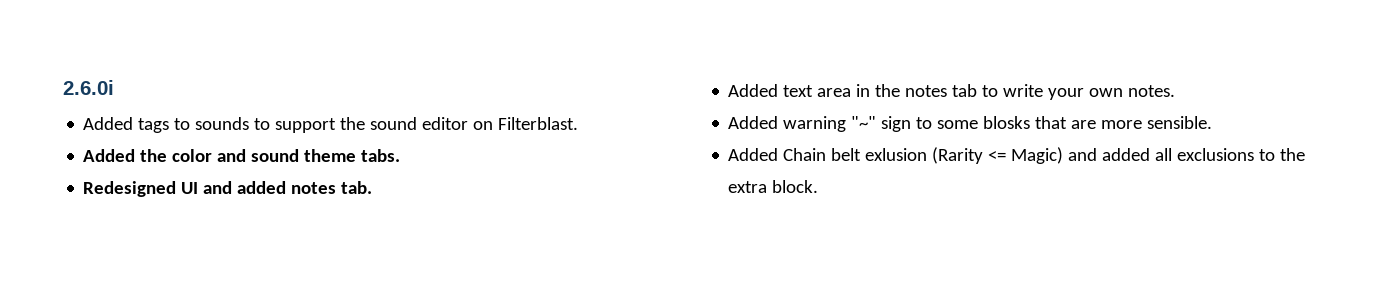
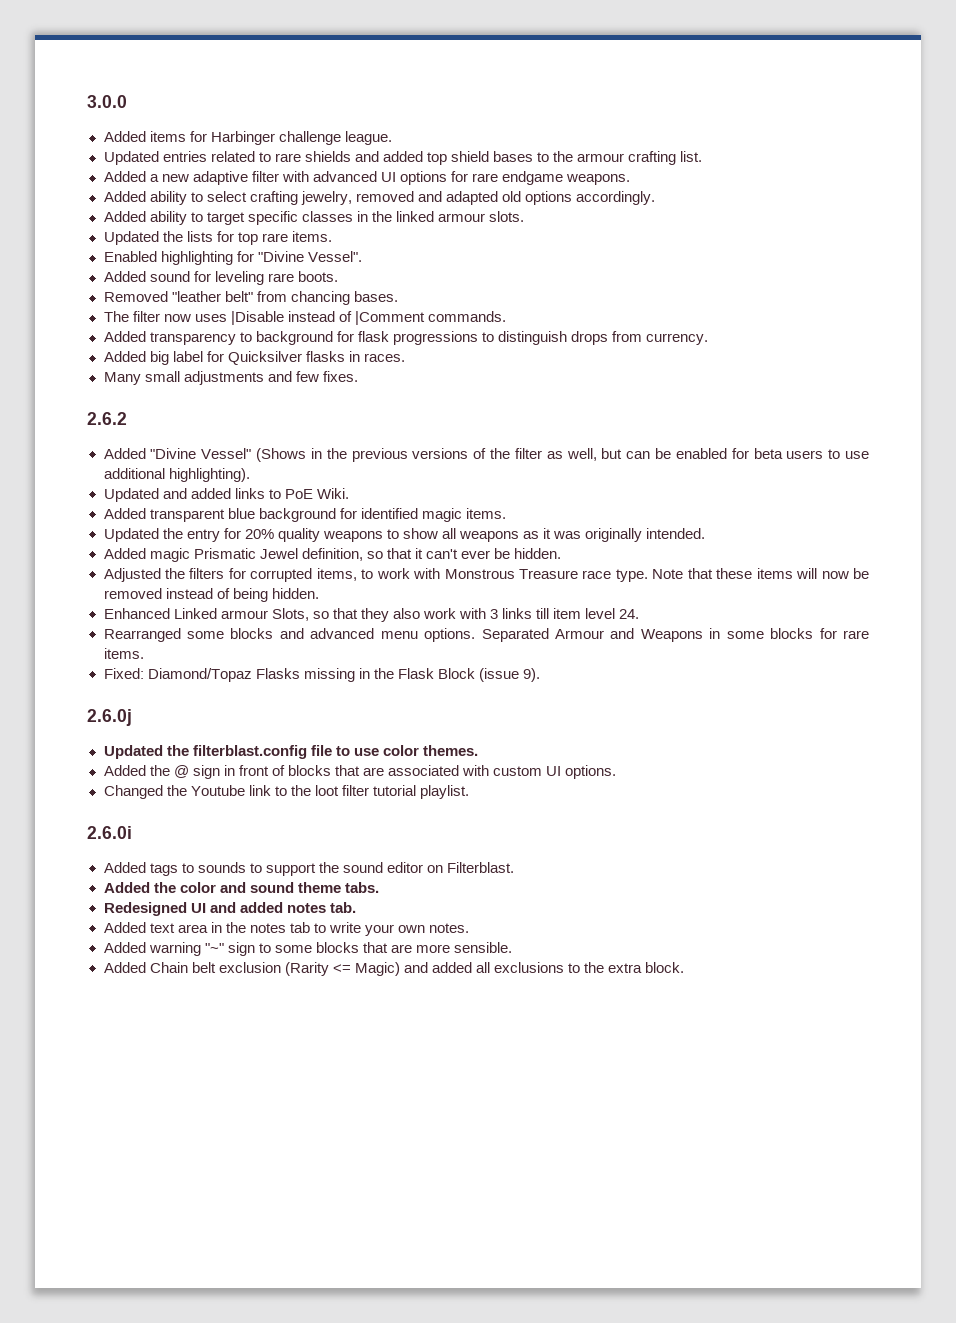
(63, 87) none -> [87,95,127,108] [103,131,392,145] [103,151,703,165] [103,171,631,185] [103,191,656,205] [103,211,524,225] [103,231,332,245] [103,251,362,265] [103,271,338,285] [103,291,398,305] [103,311,506,325] [103,331,709,345] [103,351,405,365] [103,371,358,385] [87,412,127,425] [103,448,870,462] [103,468,250,482] [103,488,349,502] [103,508,506,522] [103,528,706,542] [103,548,562,562] [103,568,869,582] [103,588,319,602] [103,608,640,622] [103,628,869,642] [103,648,144,659] [103,668,540,682] [87,709,132,726] [103,745,478,759] [103,765,617,779] [103,785,469,799] 3.0.0 // Added items for Harbinger challenge league. // Updated entries related to rare shields and added top shield bases to the armour crafting list. // Added a new adaptive filter with advanced UI options for rare endgame weapons. // Added ability to select crafting jewelry, removed and adapted old options accordingly. // Added ability to target specific classes in the linked armour slots. // Updated the lists for top rare items. // Enabled highlighting for "Divine Vessel". // Added sound for leveling rare boots. // Removed "leather belt" from chancing bases. // The filter now uses |Disable instead of |Comment commands. // Added transparency to background for flask progressions to distinguish drops from currency. // Added big label for Quicksilver flasks in races. // Many small adjustments and few fixes. // 2.6.2 // Added "Divine Vessel" (Shows in the previous versions of the filter as well, but can be enabled for beta users to use additional highlighting). // Updated and added links to PoE Wiki. // Added transparent blue background for identified magic items. // Updated the entry for 20% quality weapons to show all weapons as it was originally intended. // Added magic Prismatic Jewel definition, so that it can't ever be hidden. // Adjusted the filters for corrupted items, to work with Monstrous Treasure race type. Note that these items will now be removed instead of being hidden. // Enhanced Linked armour Slots, so that they also work with 3 links till item level 24. // Rearranged some blocks and advanced menu options. Separated Armour and Weapons in some blocks for rare items. // Fixed: Diamond/Topaz Flasks missing in the Flask Block (issue 9). // 2.6.0j // Updated the filterblast.config file to use color themes. // Added the @ sign in front of blocks that are associated with custom UI options. // Changed the Youtube link to the loot filter tutorial playlist. //
[983,116,1031,129] blosks -> [315,942,359,953] blocks
[865,148,928,161] exlusion -> [218,962,281,973] exclusion

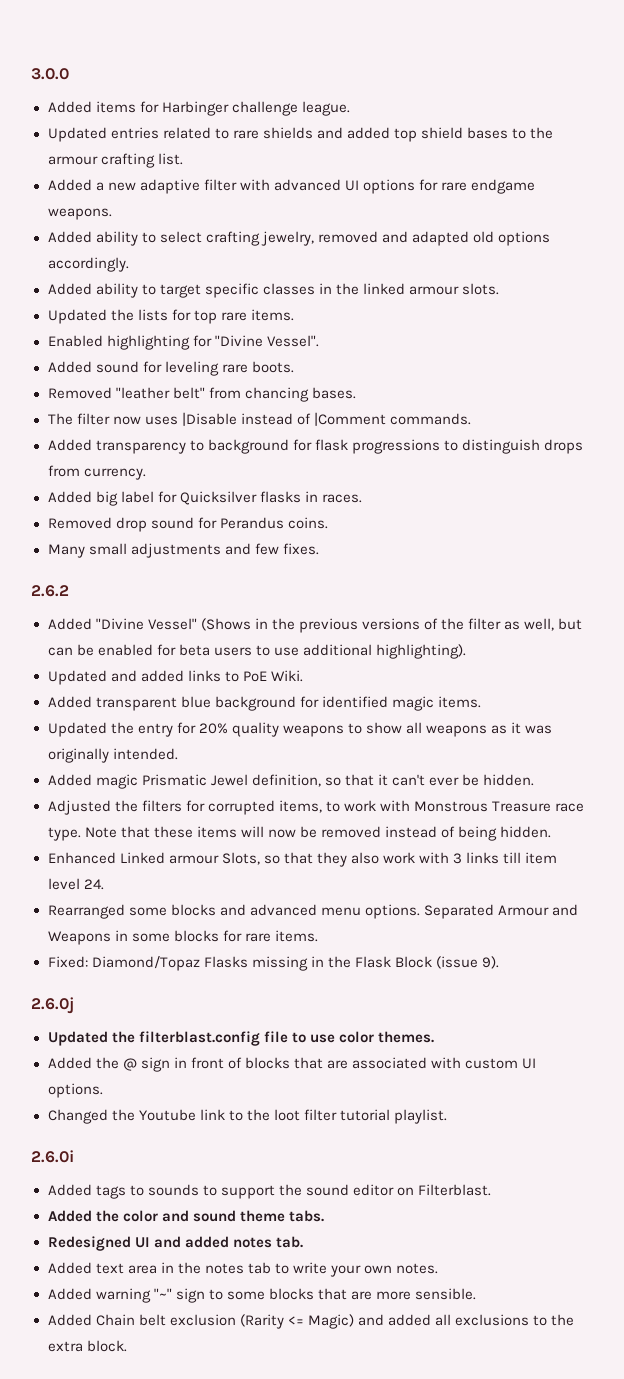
(405, 357) none -> [47,517,328,532] // Removed drop sound for Perandus coins.

